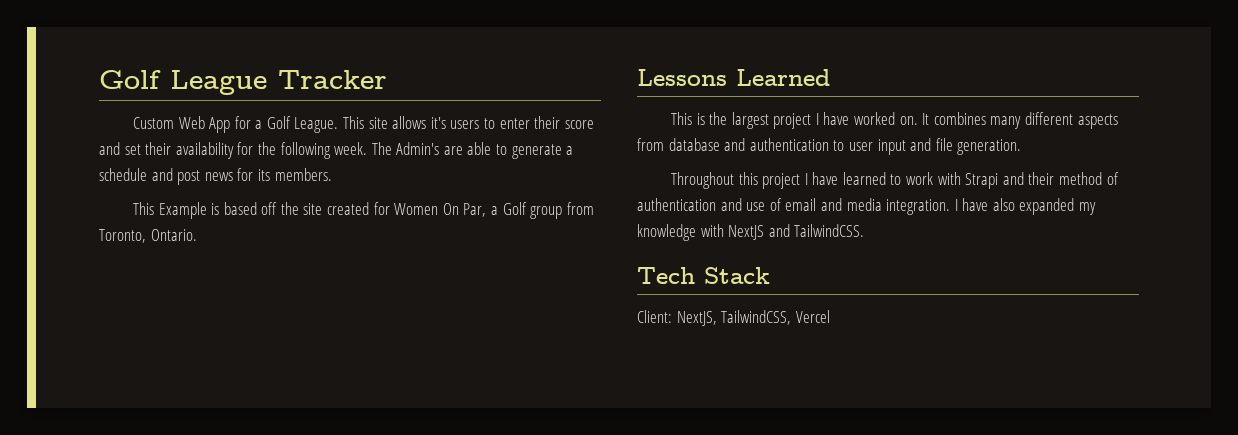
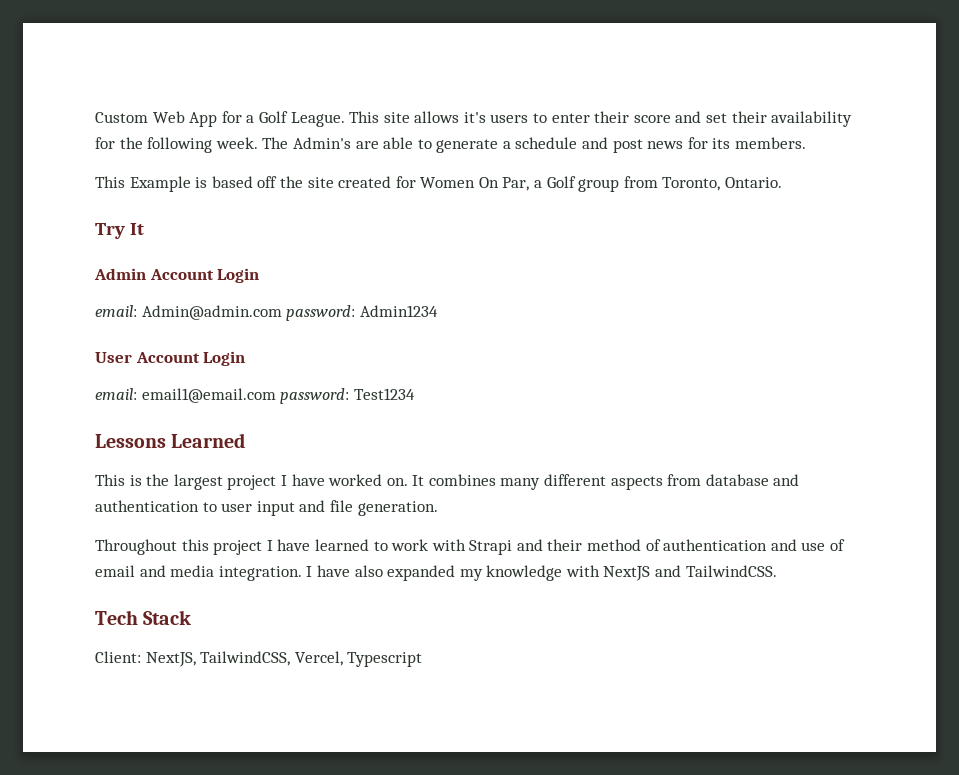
[99,70,387,95] Golf League Tracker // -> (95, 117) none
(197, 235) none -> [95,223,144,239] [94,268,260,283] [95,305,438,321] [95,351,246,366] [95,388,415,404] // Try It // Admin Account Login // email: Admin@admin.com password: Admin1234 // User Account Login // email: email1@email.com password: Test1234
[795,310,830,323] Vercel -> [294,651,423,667] Vercel, Typescript

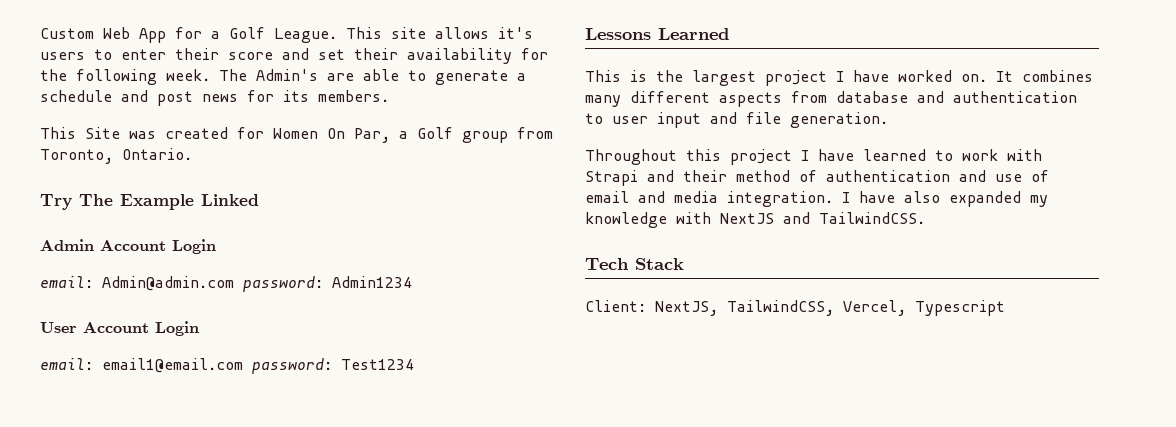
[129,176,334,192] Example is based off the site -> [85,127,156,139] Site was
[129,223,144,235] It -> [79,194,259,210] The Example Linked

